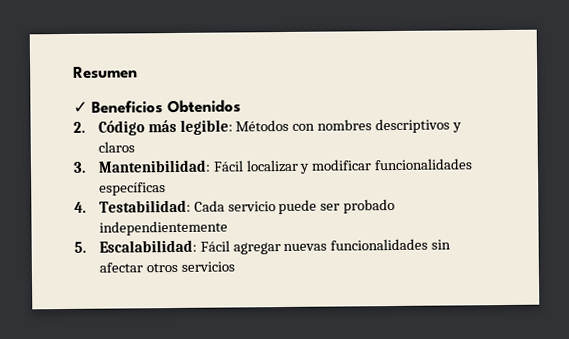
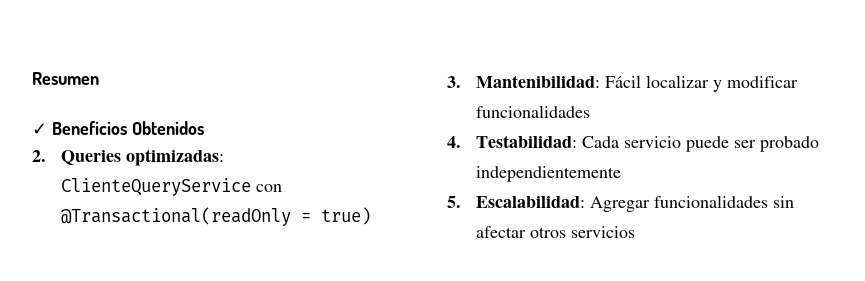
[97,118,463,136] [97,141,135,153] Código más legible: Métodos con nombres descriptivos y claros -> [60,149,224,166] [60,178,282,196] [60,207,371,226] Queries optimizadas: ClienteQueryService con @Transactional(readOnly = true)
[98,182,166,196] específicas -> (590, 111) none
[199,240,328,255] Fácil agregar nuevas -> [589,196,650,212] Agregar

